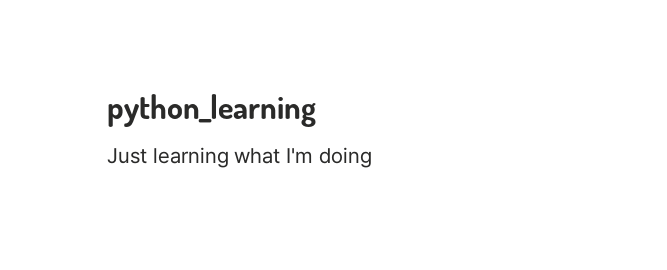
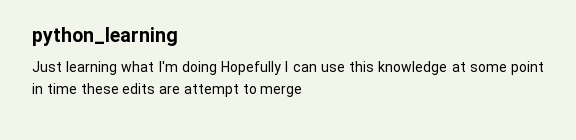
(372, 157) none -> [221,61,544,75] [32,83,303,97] Hopefully I can use this knowledge at some point in time these edits are attempt to merge

